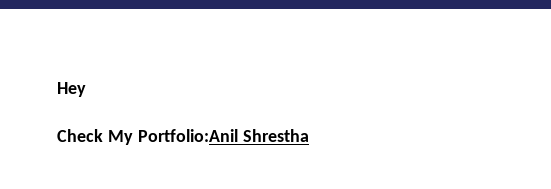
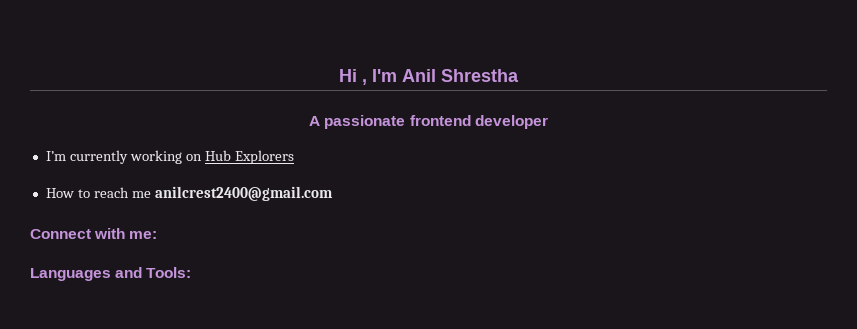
[57,82,86,97] [57,129,309,145] Hey // Check My Portfolio:Anil Shrestha -> [339,69,519,85] [309,115,548,129] [45,150,294,164] [45,186,333,201] [30,228,158,239] [30,267,192,281] Hi , I'm Anil Shrestha // A passionate frontend developer // I’m currently working on Hub Explorers // How to reach me anilcrest2400@gmail.com // Connect with me: // Languages and Tools:

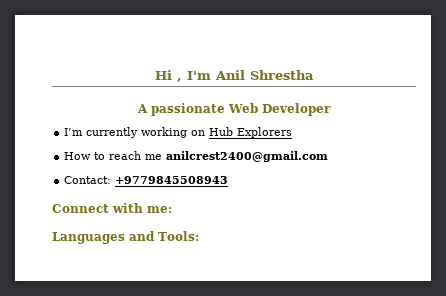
[409,115,548,129] frontend developer -> [228,103,331,116] Web Developer
(333, 193) none -> [64,176,229,184] // Contact: +9779845508943

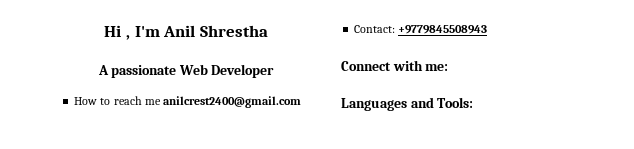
[64,127,293,138] // I’m currently working on Hub Explorers -> (275, 71) none

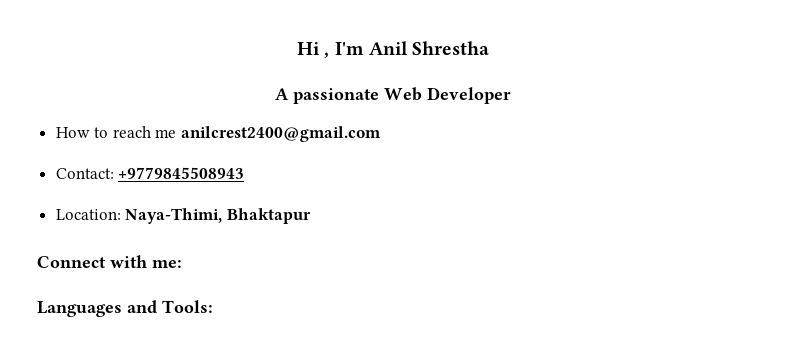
(488, 29) none -> [55,208,311,224] // Location: Naya-Thimi, Bhaktapur

